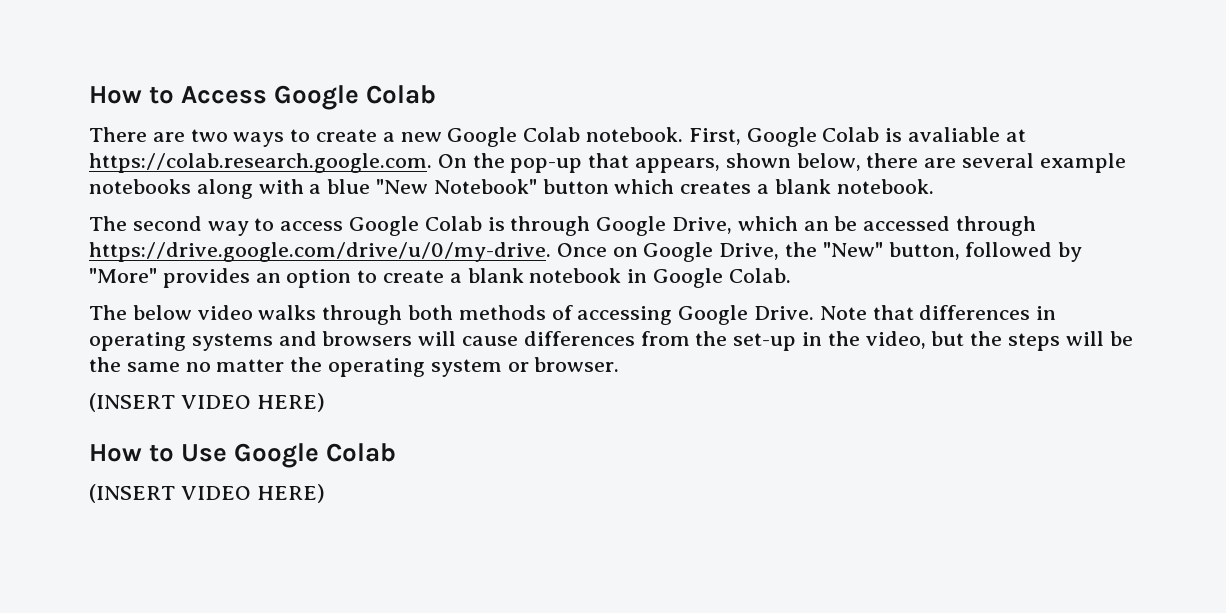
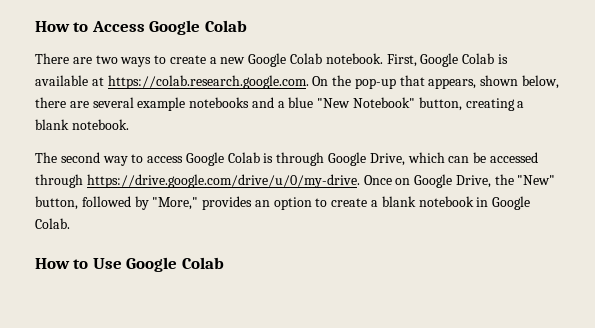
[908,127,1001,142] avaliable -> [35,75,88,86] available
[196,179,304,199] along with -> [251,97,274,108] and
[542,179,752,194] button which creates -> [418,97,515,111] button, creating
[803,221,829,231] an -> [448,156,470,163] can
[89,268,157,283] "More" -> [152,197,199,210] "More,"
[89,305,1057,325] [89,331,1133,351] [89,357,620,377] [89,393,325,412] // The below video walks through both methods of accessing Google Drive. Note that differences in operating systems and browsers will cause differences from the set-up in the video, but the steps will be the same no matter the operating system or browser. // (INSERT VIDEO HERE) -> (70, 223) none
[89,484,325,503] // (INSERT VIDEO HERE) -> (224, 263) none

